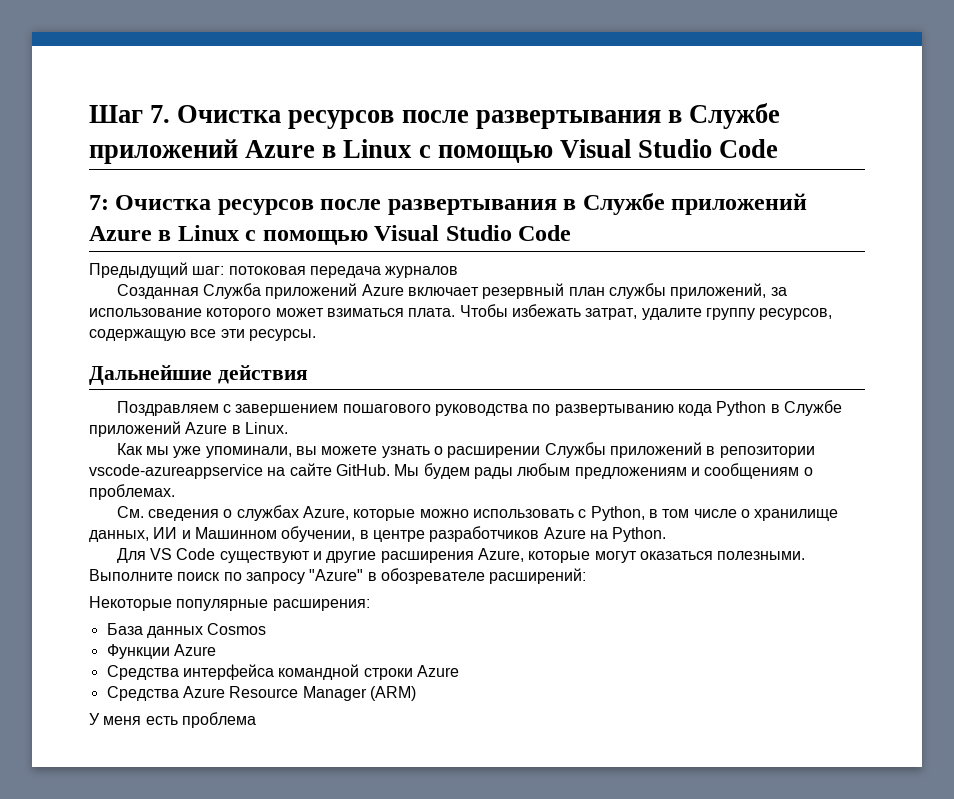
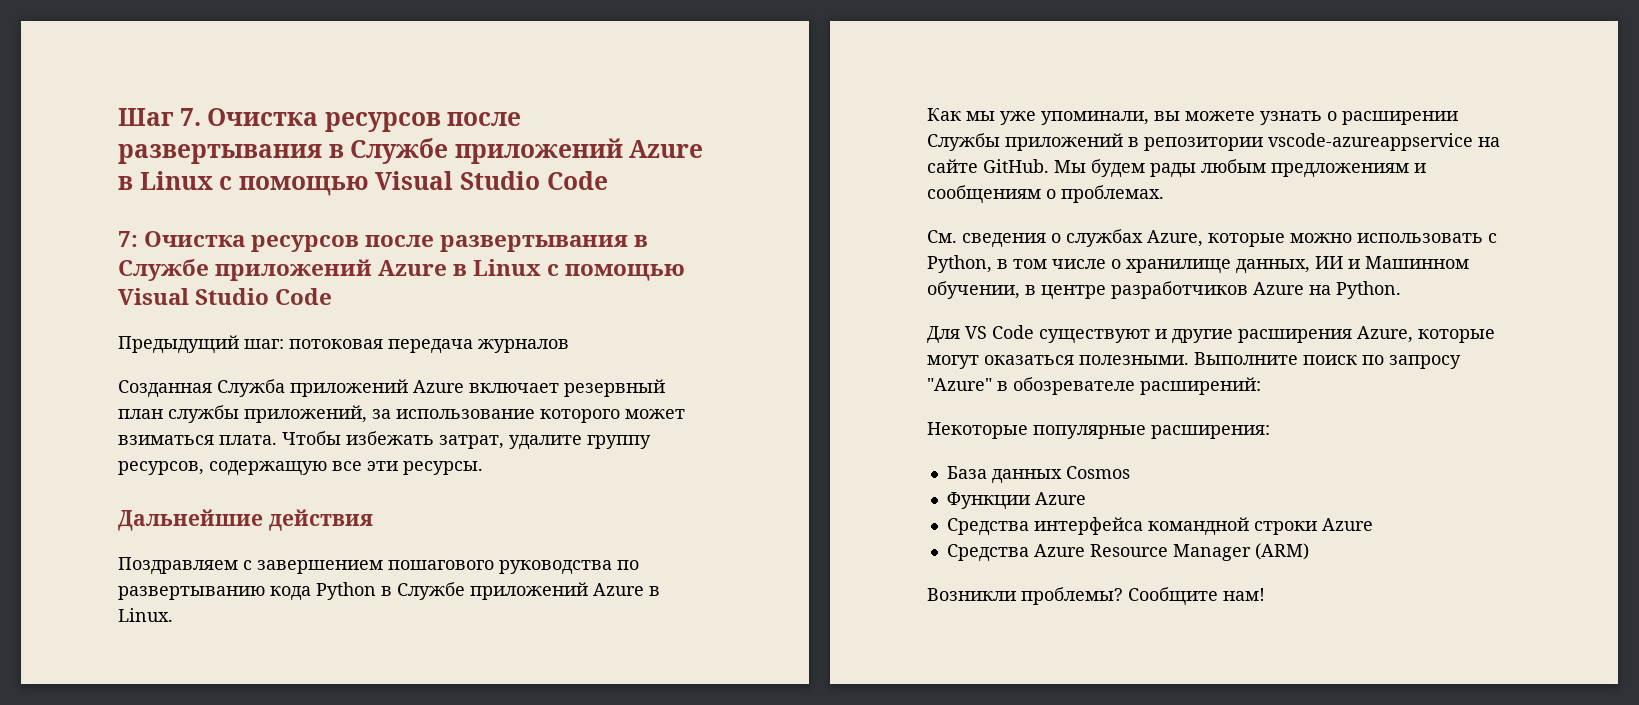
[89,712,256,728] У меня есть проблема -> [927,587,1265,606] Возникли проблемы? Сообщите нам!

